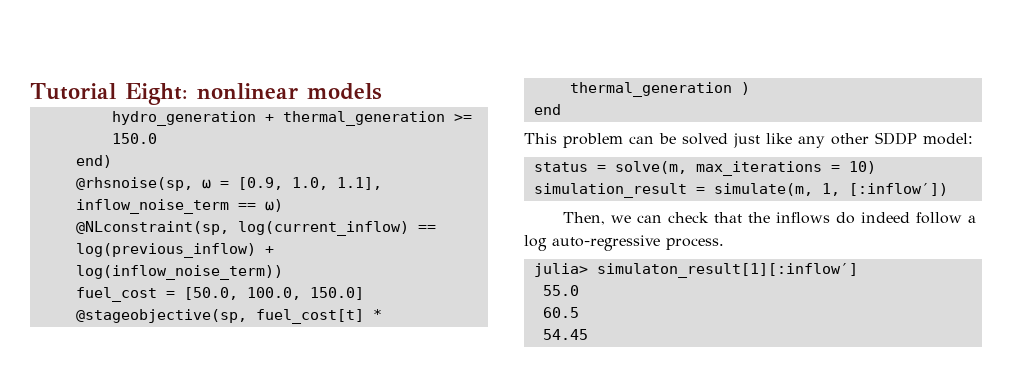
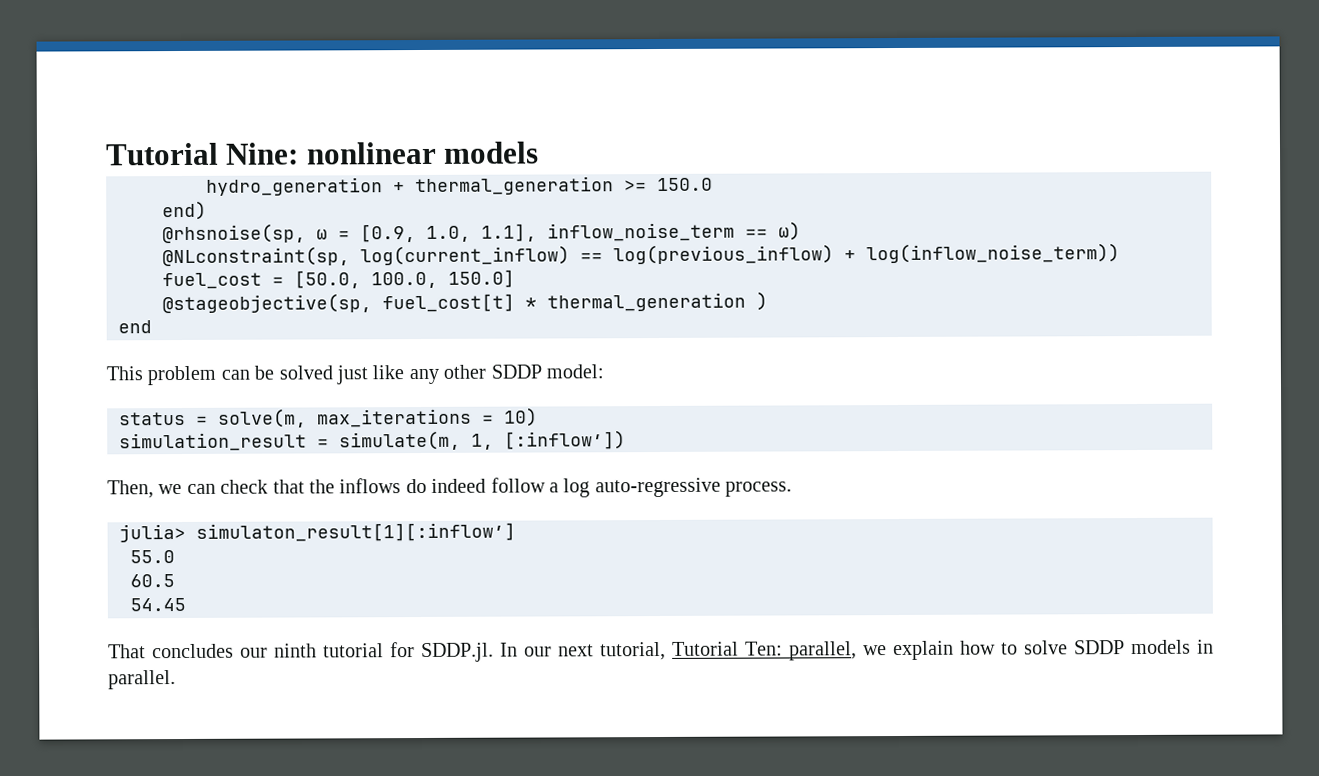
[30,83,188,105] Tutorial Eight: -> [105,142,300,166] Tutorial Nine:
(588, 334) none -> [108,639,1214,663] [108,670,176,690] // That concludes our ninth tutorial for SDDP.jl. In our next tutorial, Tutorial Ten: parallel, we explain how to solve SDDP models in parallel.

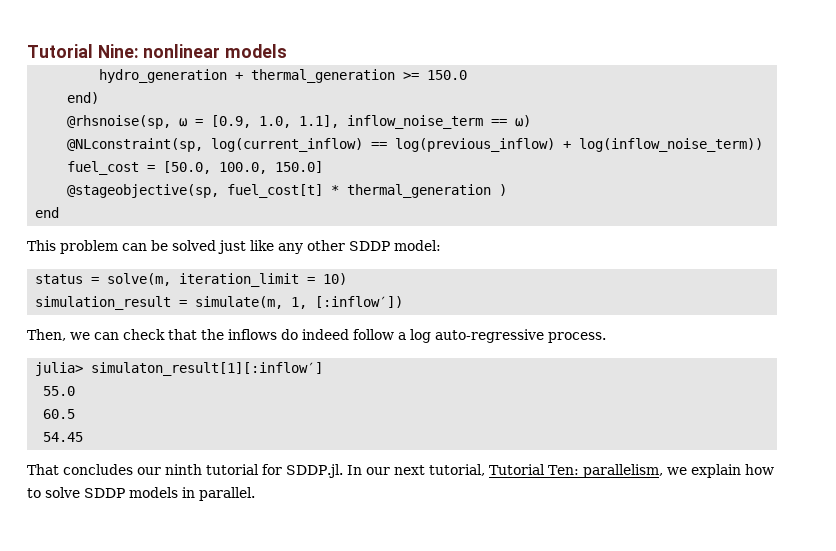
[317,408,472,428] max_iterations -> [179,273,300,287] iteration_limit
[789,641,857,661] parallel, -> [582,464,663,478] parallelism,

